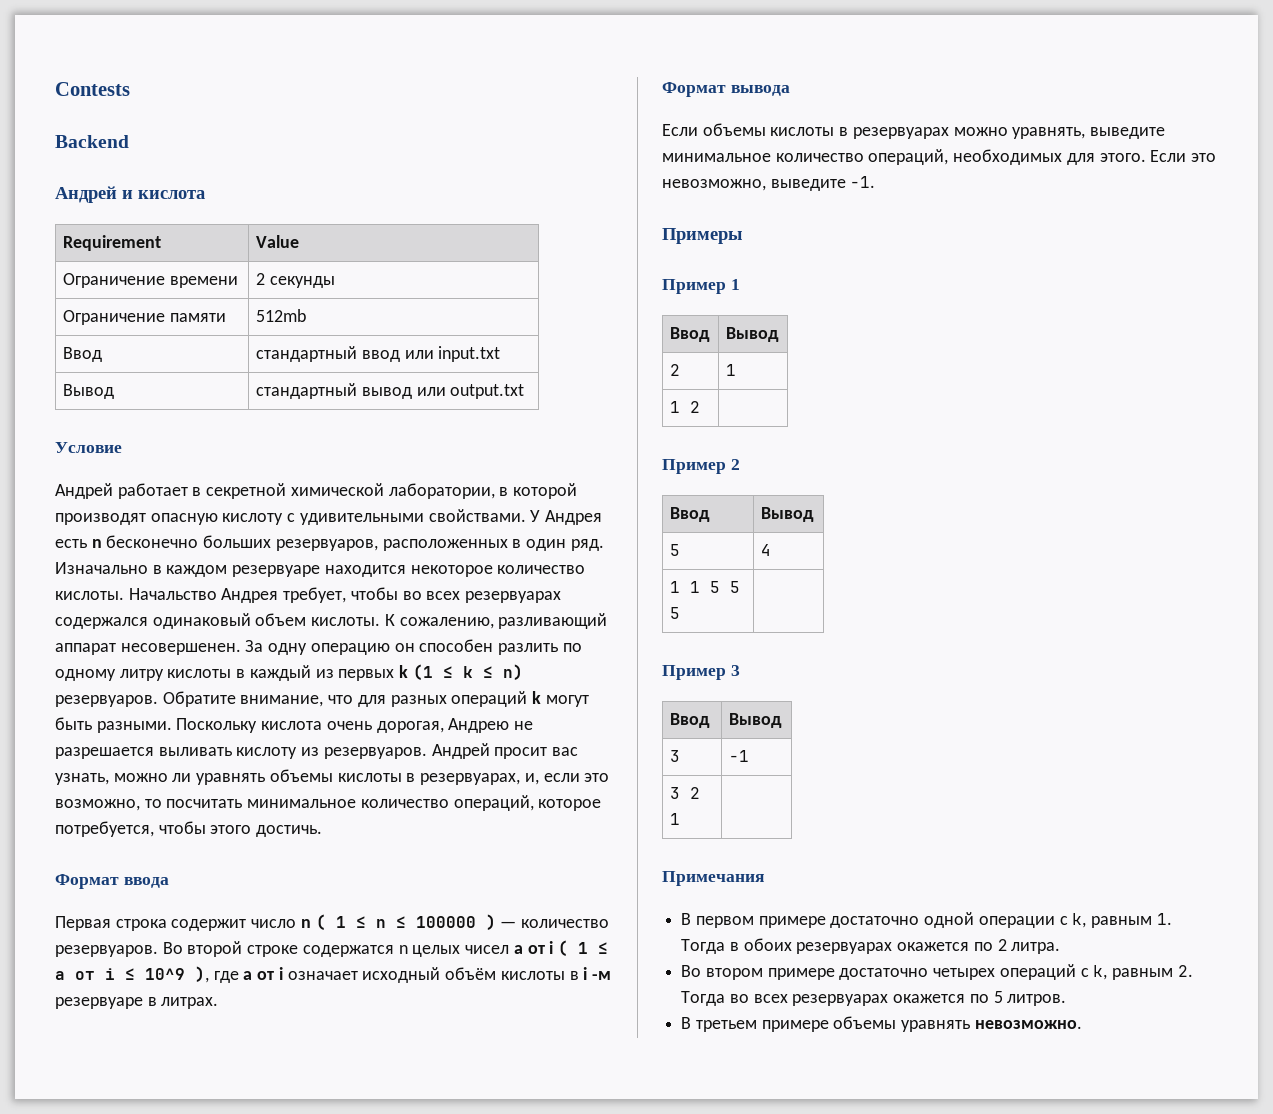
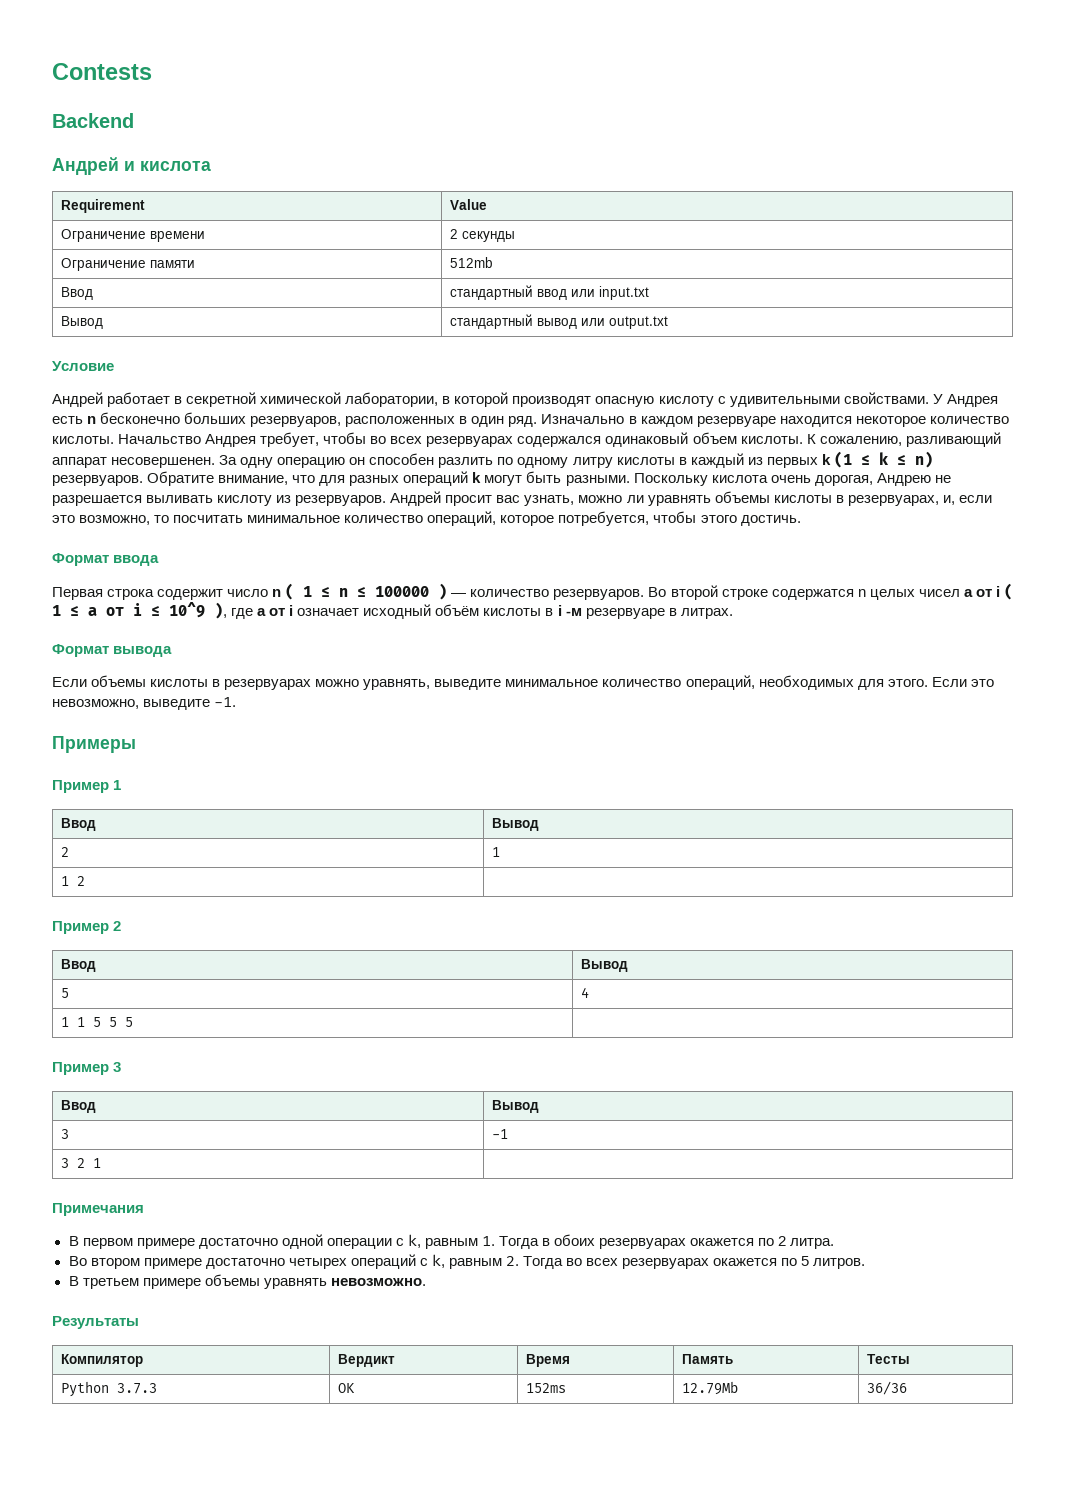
(1082, 1024) none -> [52,1316,139,1329] [60,1354,143,1367] [337,1354,395,1367] [525,1354,570,1367] [681,1354,733,1364] [866,1354,910,1364] [60,1381,157,1397] [337,1383,355,1393] [525,1383,566,1393] [681,1381,738,1395] [866,1381,907,1395] // Результаты // Компилятор | Вердикт | Время | Память | Тесты // Python 3.7.3 | OK | 152ms | 12.79Mb | 36/36

